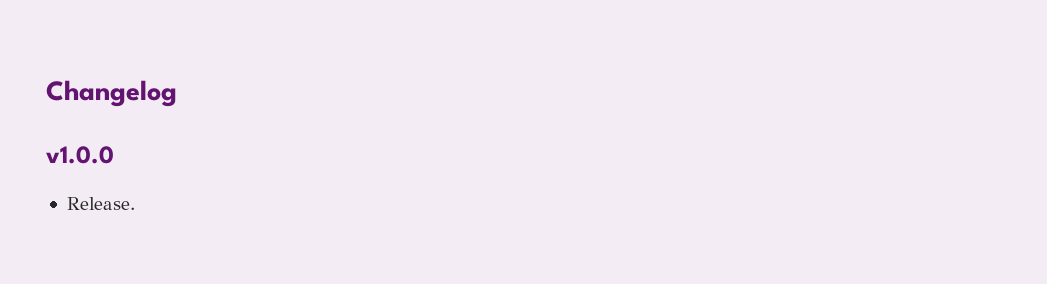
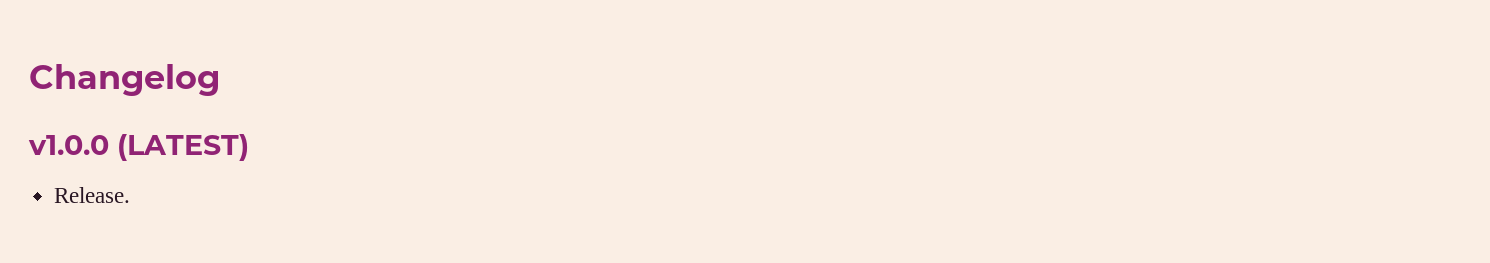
(114, 155) none -> [117,134,249,161] (LATEST)

